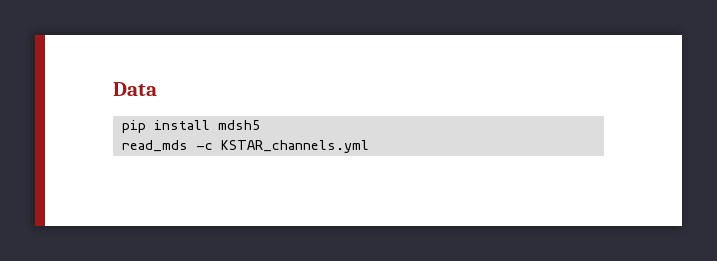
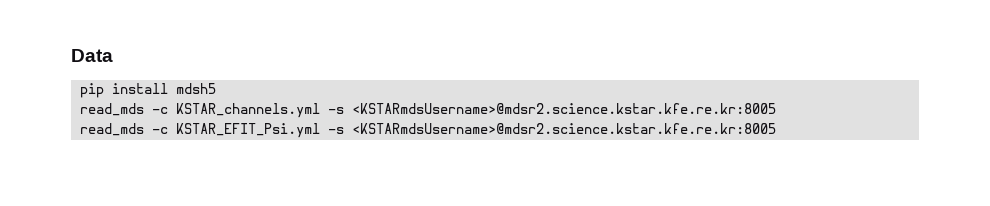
(370, 146) none -> [328,103,776,114] [80,123,776,138] -s <KSTARmdsUsername>@mdsr2.science.kstar.kfe.re.kr:8005 // read_mds -c KSTAR_EFIT_Psi.yml -s <KSTARmdsUsername>@mdsr2.science.kstar.kfe.re.kr:8005

